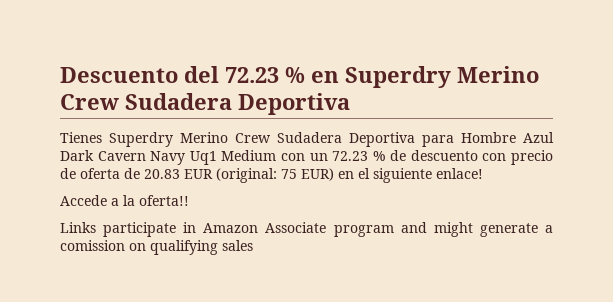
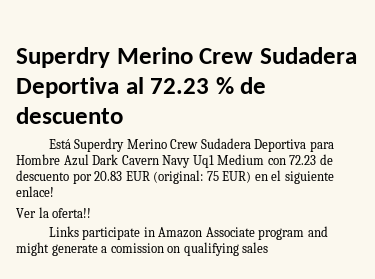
[60,66,539,88] [60,93,350,115] [60,132,102,143] Descuento del 72.23 % en Superdry Merino Crew Sudadera Deportiva // Tienes -> [16,47,357,68] [16,77,267,98] [16,107,123,124] [48,139,71,149] Superdry Merino Crew Sudadera Deportiva al 72.23 % de descuento // Está
[309,150,553,165] [60,168,140,179] un 72.23 % de descuento con precio de oferta de -> [289,154,333,165] [16,170,92,184] 72.23 de descuento por
[60,195,119,206] Accede a -> [16,208,36,218] Ver

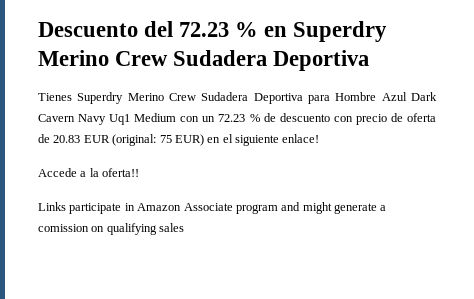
[16,47,357,68] [16,77,267,98] [16,107,123,124] [48,139,71,149] Superdry Merino Crew Sudadera Deportiva al 72.23 % de descuento // Está -> [38,21,388,42] [38,50,370,71] [38,93,72,101] Descuento del 72.23 % en Superdry Merino Crew Sudadera Deportiva // Tienes
[289,154,333,165] [16,170,92,184] 72.23 de descuento por -> [202,113,436,125] [38,134,50,143] un 72.23 % de descuento con precio de oferta de
[16,208,36,218] Ver -> [38,168,87,177] Accede a

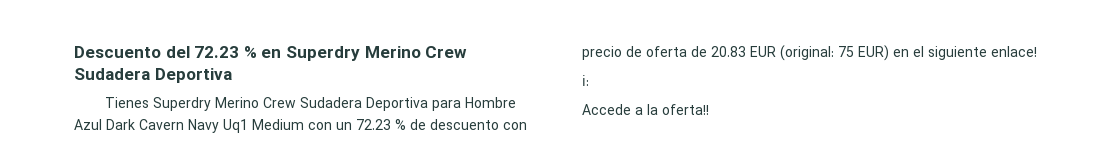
(320, 138) none -> [582,75,589,86] // ℹ:
[38,202,387,214] [38,223,185,235] // Links participate in Amazon Associate program and might generate a comission on qualifying sales -> (709, 109) none

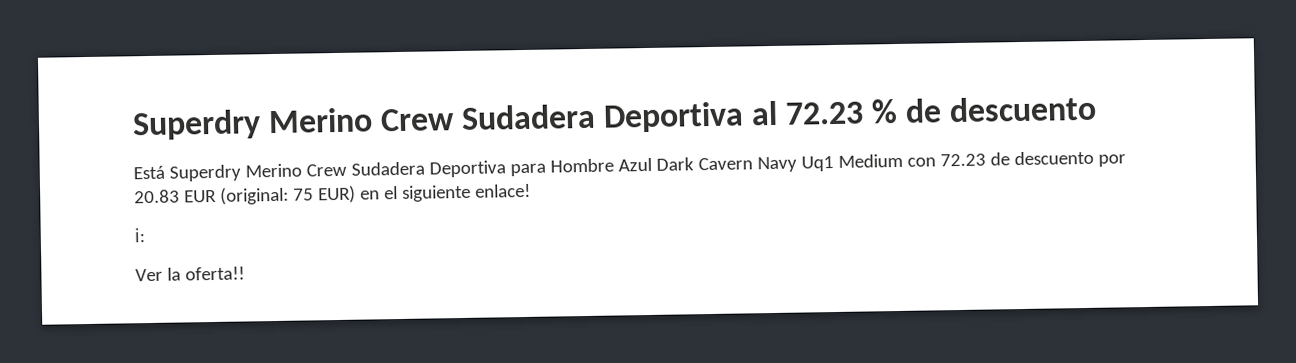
[74,46,468,61] [74,68,232,83] [104,97,149,108] Descuento del 72.23 % en Superdry Merino Crew Sudadera Deportiva // Tienes -> [132,95,1098,141] [133,165,165,180] Superdry Merino Crew Sudadera Deportiva al 72.23 % de descuento // Está
[336,119,527,130] [582,46,707,60] un 72.23 % de descuento con precio de oferta de -> [939,150,1126,167] 72.23 de descuento por
[582,104,643,115] Accede a -> [135,268,163,282] Ver

